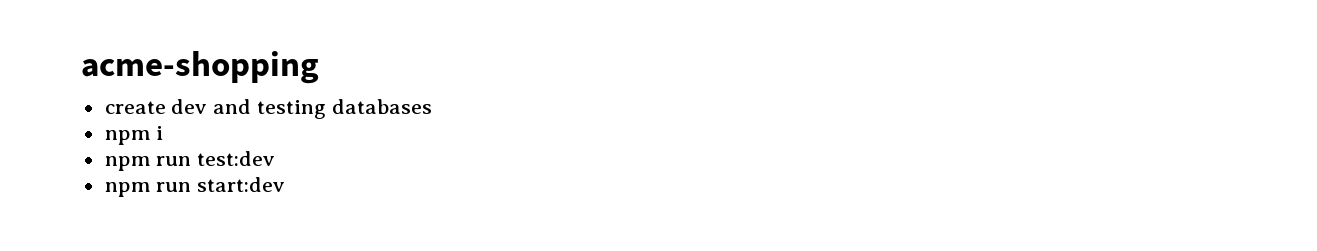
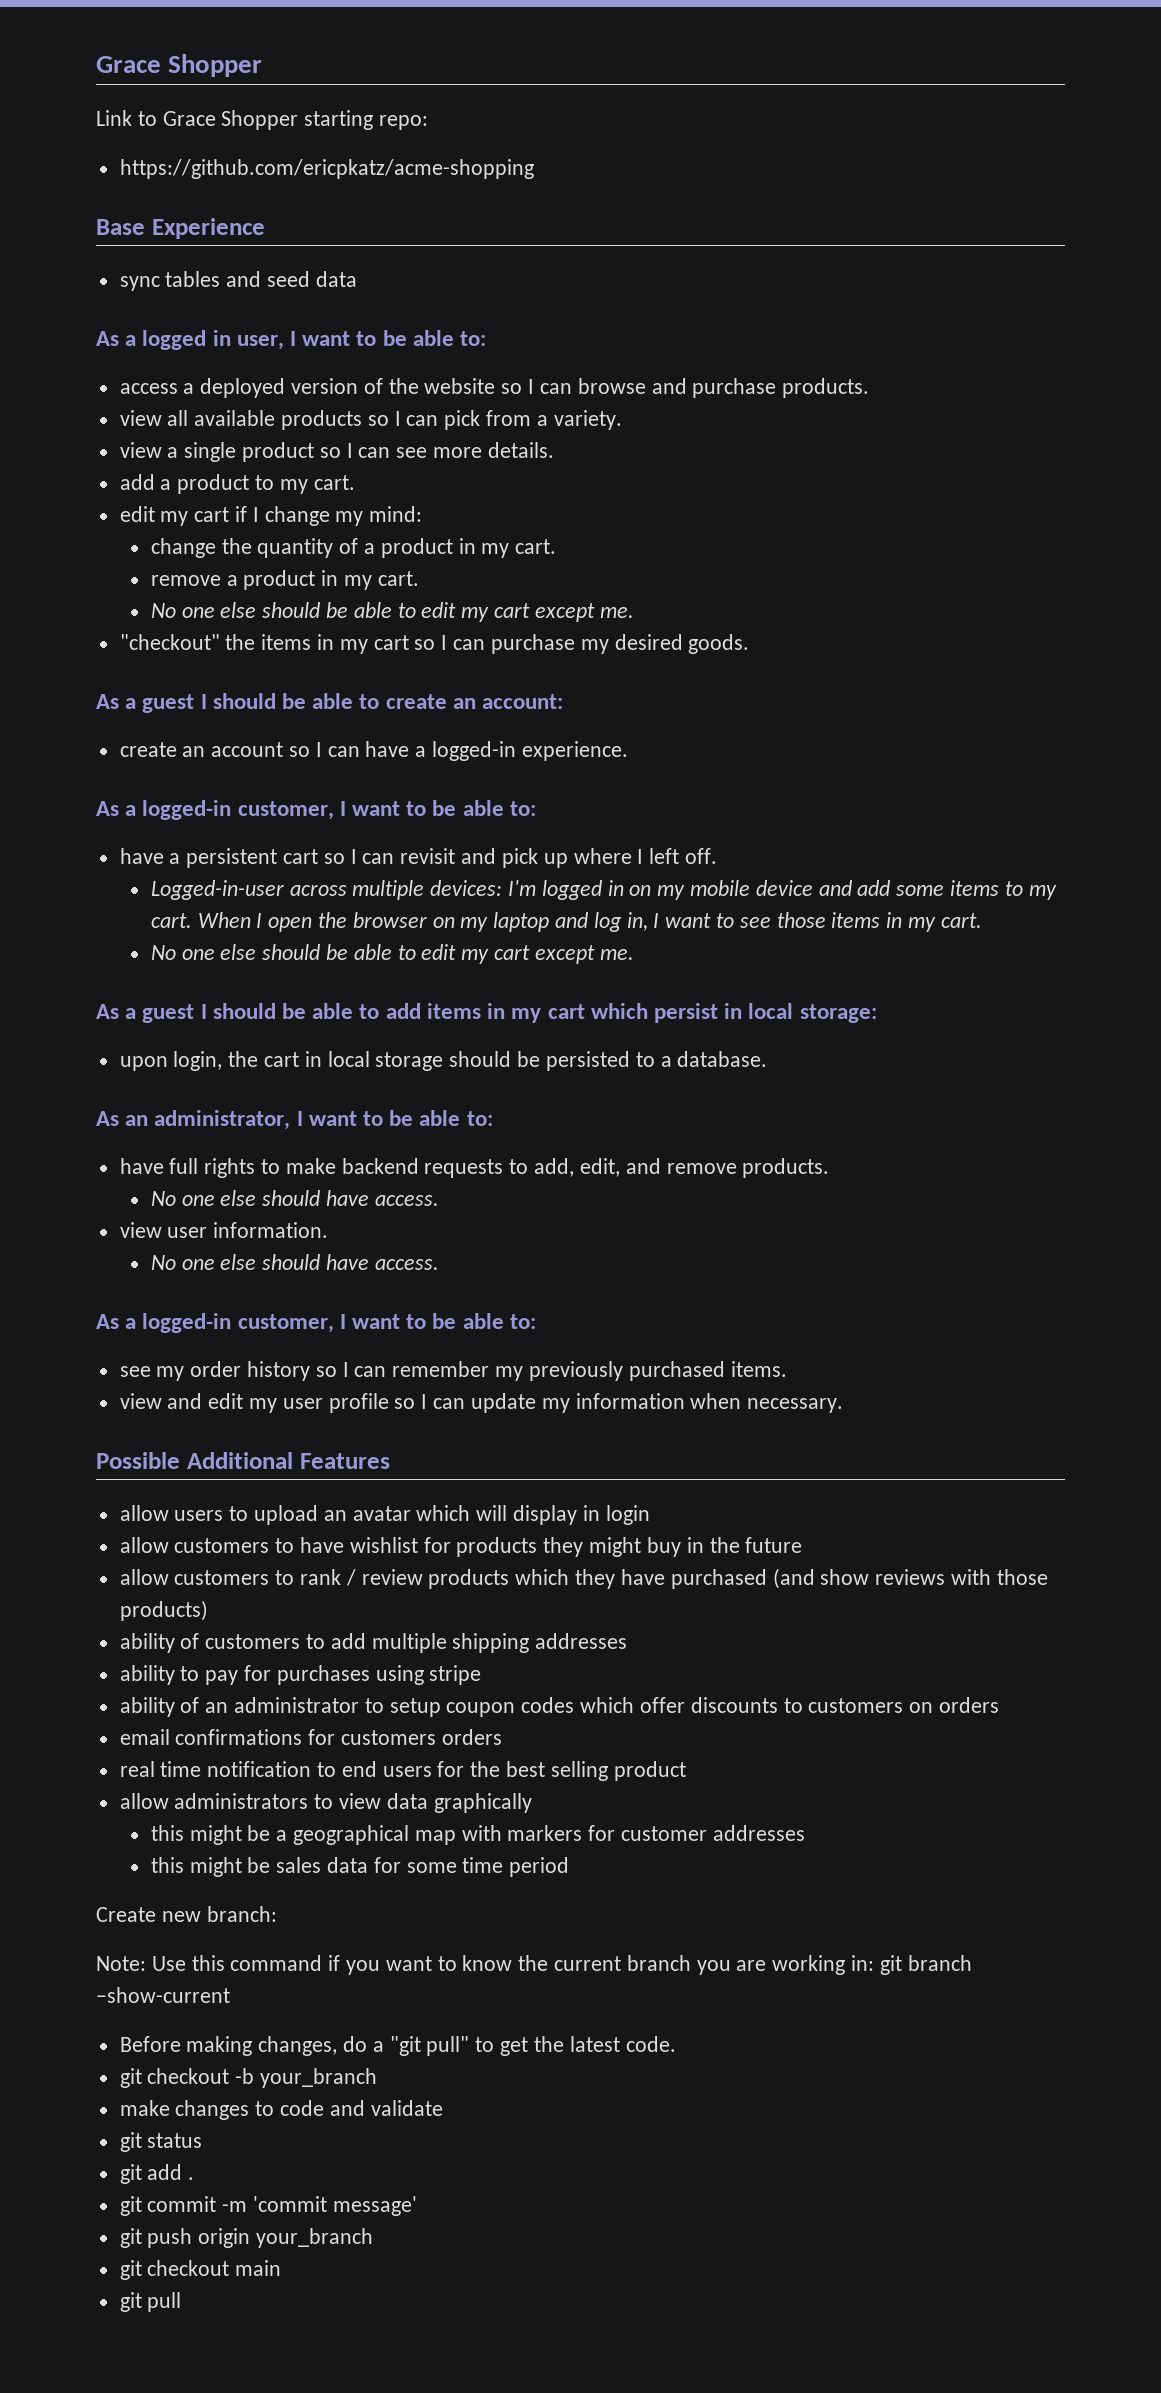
[81,51,319,84] [104,99,432,119] [104,126,164,145] [104,151,276,171] [104,177,286,197] acme-shopping // create dev and testing databases // npm i // npm run test:dev // npm run start:dev -> [96,54,263,77] [96,110,429,130] [119,159,534,179] [96,218,265,239] [119,271,357,291] [96,330,487,350] [119,378,870,398] [119,410,622,430] [119,442,554,462] [119,474,355,494] [119,506,423,526] [150,538,557,558] [150,570,419,590] [150,602,634,622] [119,634,750,654] [96,693,564,713] [119,741,628,761] [96,800,536,820] [119,848,717,868] [150,880,1057,900] [150,912,982,932] [150,944,634,964] [96,1003,877,1023] [119,1051,768,1071] [96,1110,493,1130] [119,1158,830,1178] [150,1190,439,1206] [119,1222,329,1238] [150,1254,439,1270] [96,1313,536,1333] [119,1361,787,1381] [119,1393,844,1413] [96,1452,390,1469] [119,1505,650,1525] [119,1537,803,1557] [119,1568,1048,1589] [119,1600,208,1621] [119,1633,628,1653] [119,1665,482,1685] [119,1697,999,1717] [119,1729,502,1745] [119,1761,686,1781] [119,1793,532,1813] [150,1825,805,1845] [150,1857,570,1877] [96,1906,277,1922] [96,1955,972,1975] [96,1987,230,2003] [119,2036,676,2056] [119,2068,378,2088] [119,2100,443,2120] [119,2132,203,2152] [119,2164,195,2184] [119,2196,417,2216] [119,2228,374,2248] [119,2260,282,2280] [119,2292,182,2312] Grace Shopper // Link to Grace Shopper starting repo: // https://github.com/ericpkatz/acme-shopping // Base Experience // sync tables and seed data // As a logged in user, I want to be able to: // access a deployed version of the website so I can browse and purchase products. // view all available products so I can pick from a variety. // view a single product so I can see more details. // add a product to my cart. // edit my cart if I change my mind: // change the quantity of a product in my cart. // remove a product in my cart. // No one else should be able to edit my cart except me. // "checkout" the items in my cart so I can purchase my desired goods. // As a guest I should be able to create an account: // create an account so I can have a logged-in experience. // As a logged-in customer, I want to be able to: // have a persistent cart so I can revisit and pick up where I left off. // Logged-in-user across multiple devices: I'm logged in on my mobile device and add some items to my cart. When I open the browser on my laptop and log in, I want to see those items in my cart. // No one else should be able to edit my cart except me. // As a guest I should be able to add items in my cart which persist in local storage: // upon login, the cart in local storage should be persisted to a database. // As an administrator, I want to be able to: // have full rights to make backend requests to add, edit, and remove products. // No one else should have access. // view user information. // No one else should have access. // As a logged-in customer, I want to be able to: // see my order history so I can remember my previously purchased items. // view and edit my user profile so I can update my information when necessary. // Possible Additional Features // allow users to upload an avatar which will display in login // allow customers to have wishlist for products they might buy in the future // allow customers to rank / review products which they have purchased (and show reviews with those products) // ability of customers to add multiple shipping addresses // ability to pay for purchases using stripe // ability of an administrator to setup coupon codes which offer discounts to customers on orders // email confirmations for customers orders // real time notification to end users for the best selling product // allow administrators to view data graphically // this might be a geographical map with markers for customer addresses // this might be sales data for some time period // Create new branch: // Note: Use this command if you want to know the current branch you are working in: git branch –show-current // Before making changes, do a "git pull" to get the latest code. // git checkout -b your_branch // make changes to code and validate // git status // git add . // git commit -m 'commit message' // git push origin your_branch // git checkout main // git pull

